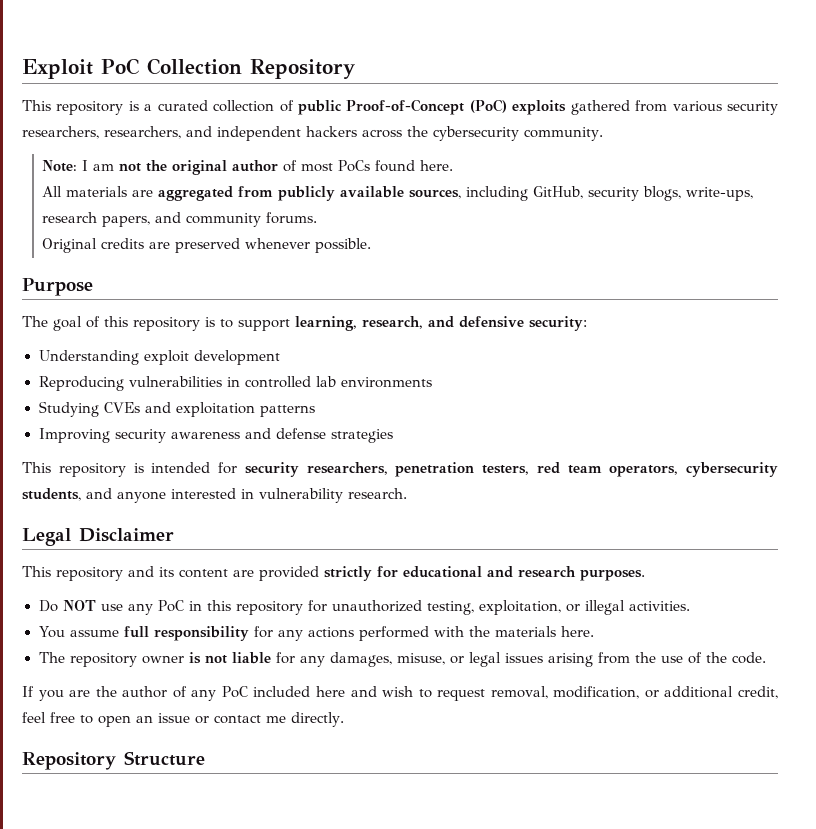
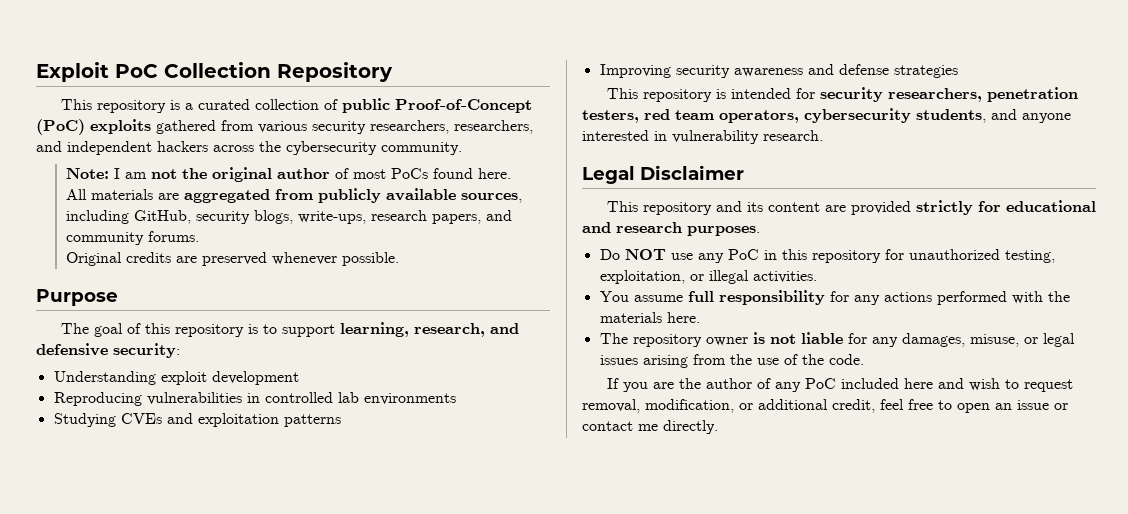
[22,751,205,770] // Repository Structure -> (718, 427) none

